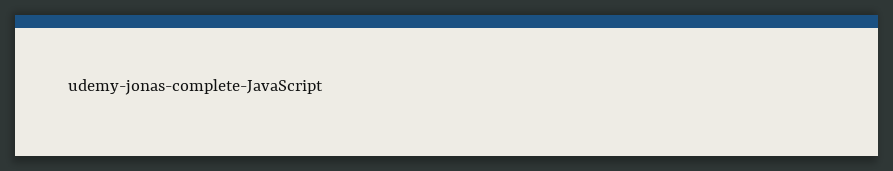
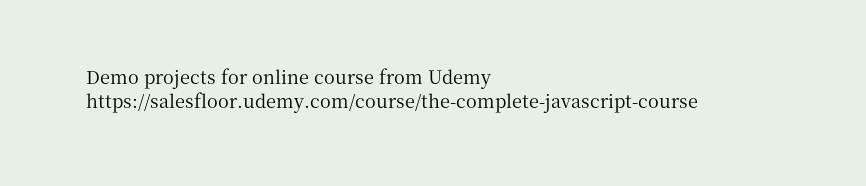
[68,79,323,95] udemy-jonas-complete-JavaScript -> [86,68,491,89] [86,92,698,113] Demo projects for online course from Udemy https://salesfloor.udemy.com/course/the-complete-javascript-course

